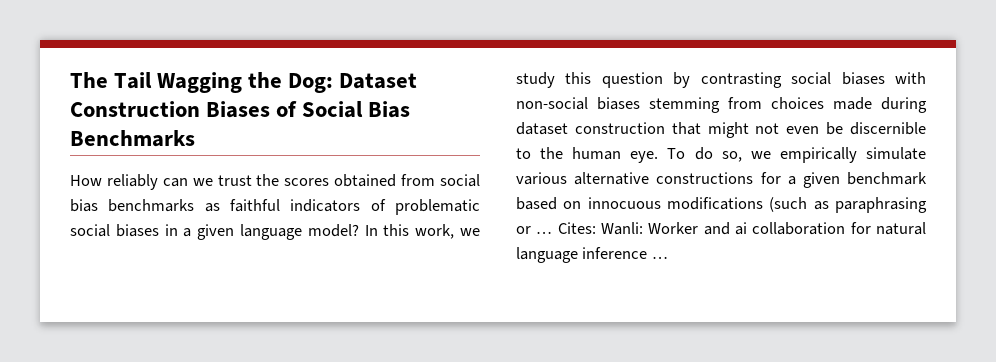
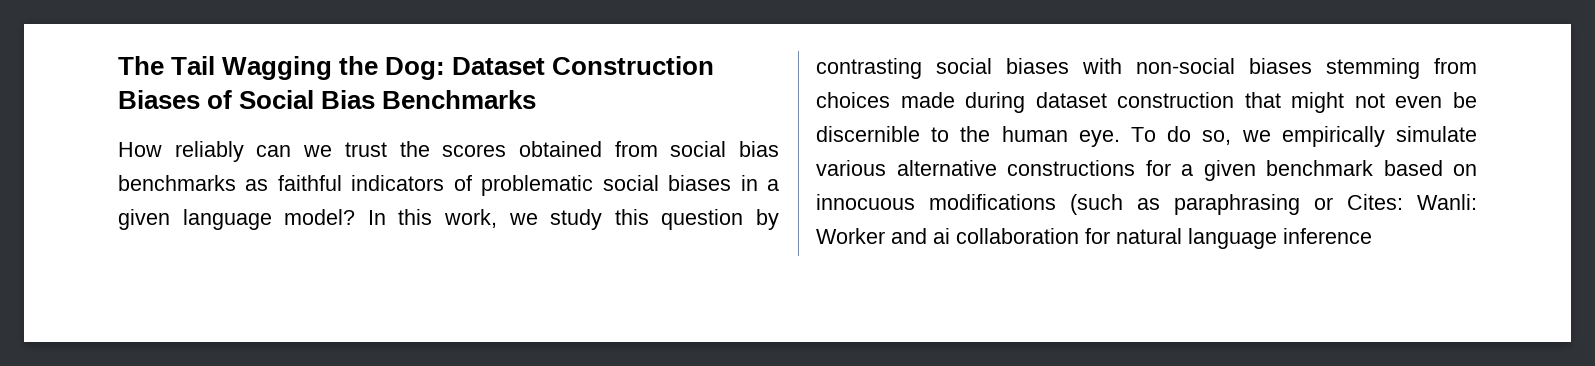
[536,231,553,234] … -> (1333, 203) none
[651,256,668,259] … -> (1372, 236) none

